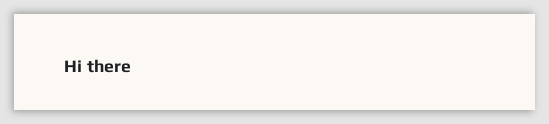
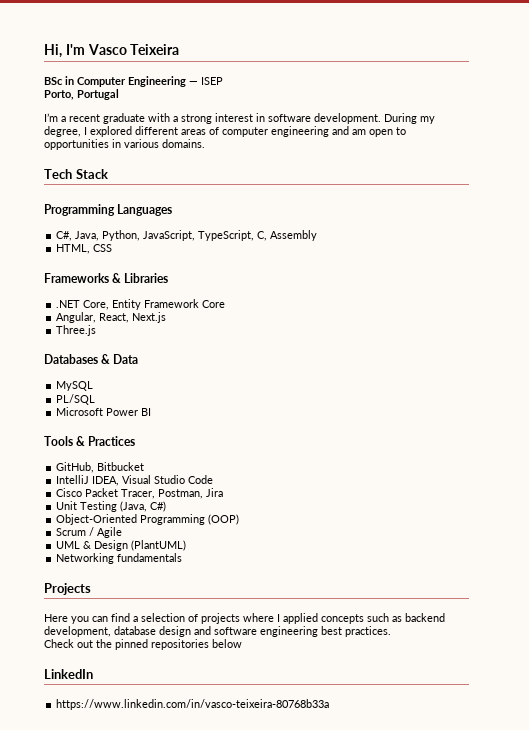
[64,59,131,73] Hi there -> [44,44,180,58] [44,76,223,87] [44,89,119,100] [44,113,435,124] [44,126,406,137] [44,139,205,150] [44,169,108,179] [44,204,173,216] [56,230,318,241] [56,244,113,254] [44,273,169,283] [56,299,226,310] [56,312,167,323] [56,325,97,336] [44,354,139,364] [56,381,94,391] [56,394,96,405] [56,407,152,416] [44,436,136,446] [56,462,145,473] [56,475,214,486] [56,488,224,499] [56,501,167,512] [56,514,240,525] [56,527,123,538] [56,540,187,551] [56,553,183,564] [44,583,91,595] [44,613,445,624] [44,626,391,637] [44,639,242,650] [44,669,93,679] [56,699,330,710] Hi, I'm Vasco Teixeira // BSc in Computer Engineering — ISEP // Porto, Portugal // I’m a recent graduate with a strong interest in software development. During my degree, I explored different areas of computer engineering and am open to opportunities in various domains. // Tech Stack // Programming Languages // C#, Java, Python, JavaScript, TypeScript, C, Assembly // HTML, CSS // Frameworks & Libraries // .NET Core, Entity Framework Core // Angular, React, Next.js // Three.js // Databases & Data // MySQL // PL/SQL // Microsoft Power BI // Tools & Practices // GitHub, Bitbucket // IntelliJ IDEA, Visual Studio Code // Cisco Packet Tracer, Postman, Jira // Unit Testing (Java, C#) // Object-Oriented Programming (OOP) // Scrum / Agile // UML & Design (PlantUML) // Networking fundamentals // Projects // Here you can find a selection of projects where I applied concepts such as backend development, database design and software engineering best practices. // Check out the pinned repositories below // LinkedIn // https://www.linkedin.com/in/vasco-teixeira-80768b33a

